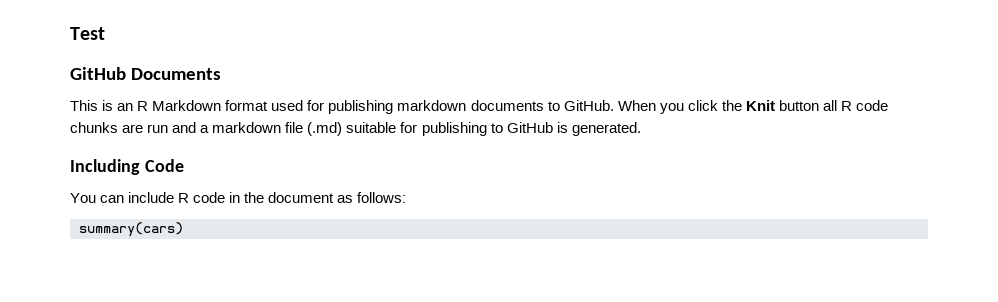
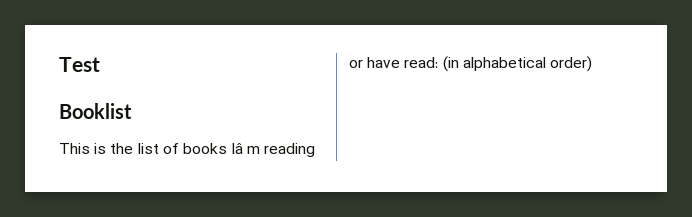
[70,67,221,80] GitHub Documents -> [59,103,132,119] Booklist
[117,100,889,114] [70,122,641,136] [70,159,184,175] [70,192,407,203] [79,222,183,237] an R Markdown format used for publishing markdown documents to GitHub. When you click the Knit button all R code chunks are run and a markdown file (.md) suitable for publishing to GitHub is generated. // Including Code // You can include R code in the document as follows: // summary(cars) -> [110,143,316,157] [349,56,592,72] the list of books Iâ m reading or have read: (in alphabetical order)

